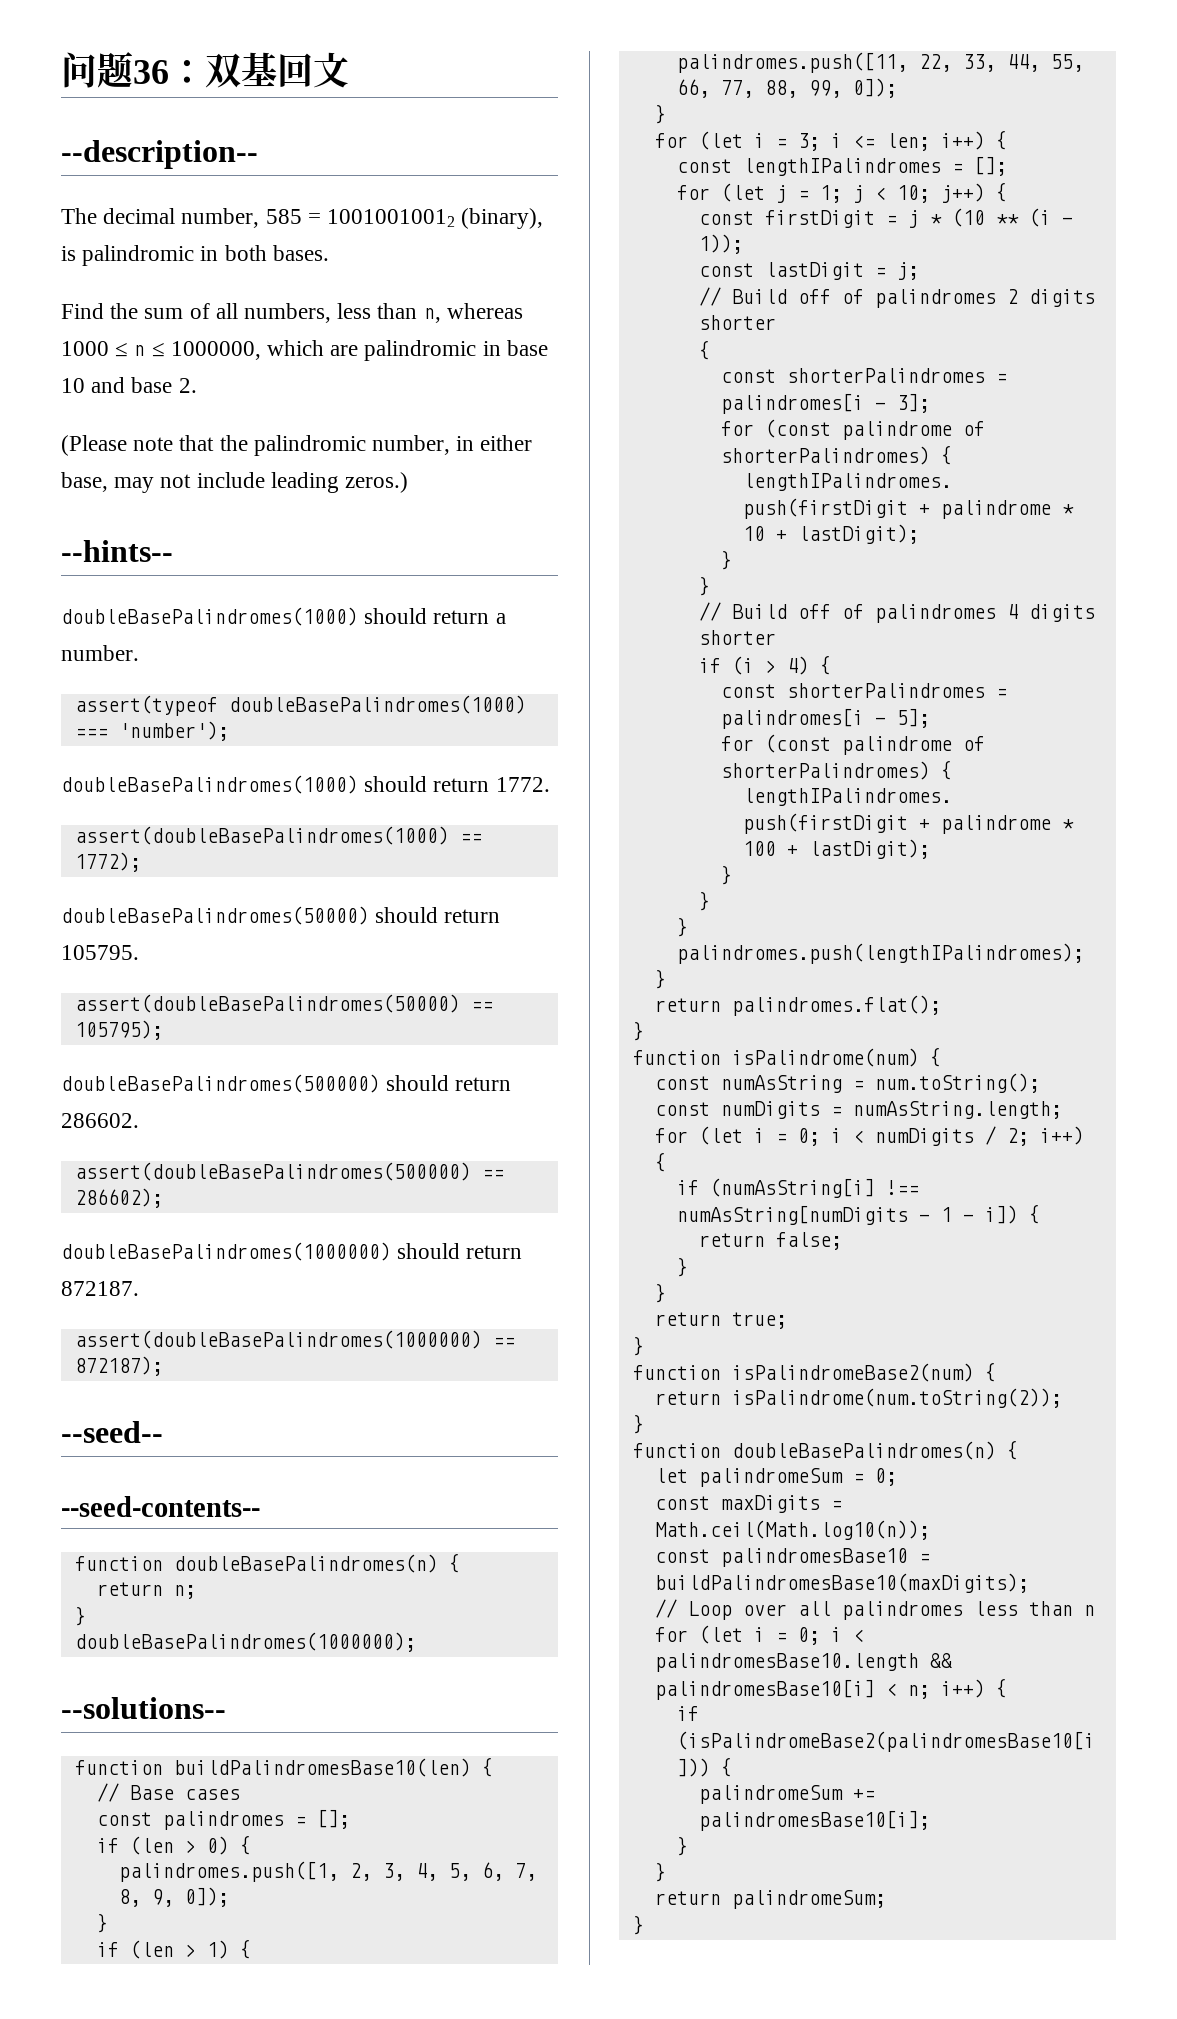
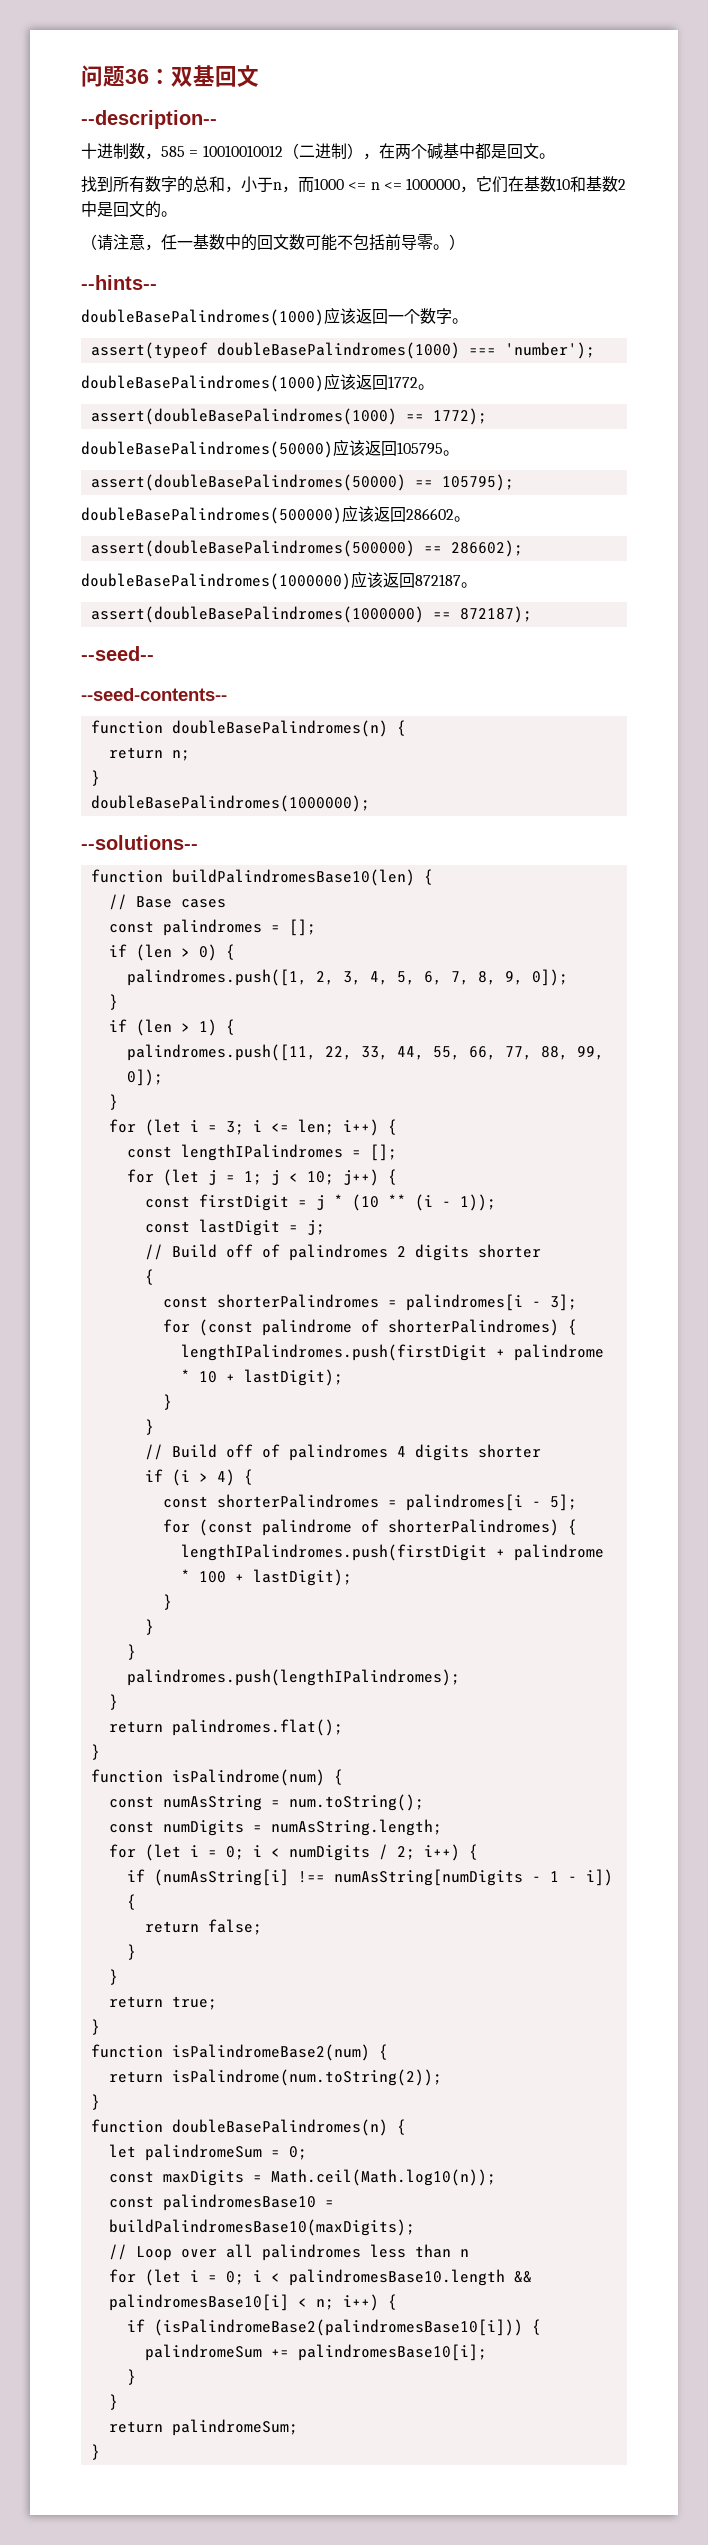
[61,208,544,229] [61,245,329,266] [61,303,523,323] [61,340,548,361] [61,377,197,393] [61,435,533,456] [61,472,409,493] [61,540,173,562] [61,607,506,626] [61,645,139,661] The decimal number, 585 = 10010010012 (binary), is palindromic in both bases. // Find the sum of all numbers, less than n, whereas 1000 ≤ n ≤ 1000000, which are palindromic in base 10 and base 2. // (Please note that the palindromic number, in either base, may not include leading zeros.) // --hints-- // doubleBasePalindromes(1000) should return a number. -> [81,143,555,160] [81,176,627,193] [81,201,177,218] [81,234,465,251] [81,275,157,290] [81,307,468,326] 十进制数，585 = 10010010012（二进制），在两个碱基中都是回文。 // 找到所有数字的总和，小于n，而1000 <= n <= 1000000，它们在基数10和基数2中是回文的。 // （请注意，任一基数中的回文数可能不包括前导零。） // --hints-- // doubleBasePalindromes(1000)应该返回一个数字。
[364,776,550,792] should return 1772. -> [324,373,434,390] 应该返回1772。
[375,907,501,923] [61,945,139,960] should return 105795. -> [333,439,459,456] 应该返回105795。
[386,1075,512,1091] [61,1113,139,1128] should return 286602. -> [342,505,470,522] 应该返回286602。
[397,1243,523,1259] [61,1281,139,1296] should return 872187. -> [351,571,477,588] 应该返回872187。

